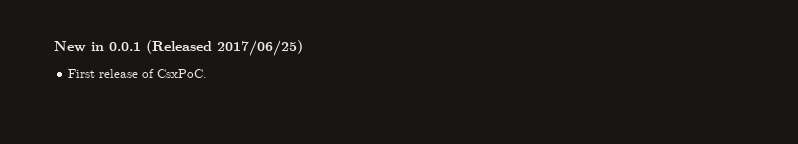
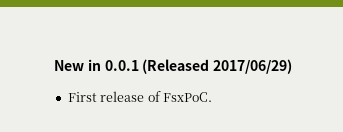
[217,40,303,56] 2017/06/25) -> [213,59,293,74] 2017/06/29)
[157,69,208,78] CsxPoC. -> [162,92,212,102] FsxPoC.

